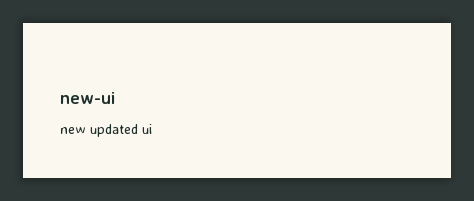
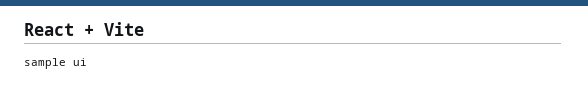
[60,92,115,104] [60,124,138,137] new-ui // new updated -> [24,22,144,36] [24,58,66,69] React + Vite // sample

